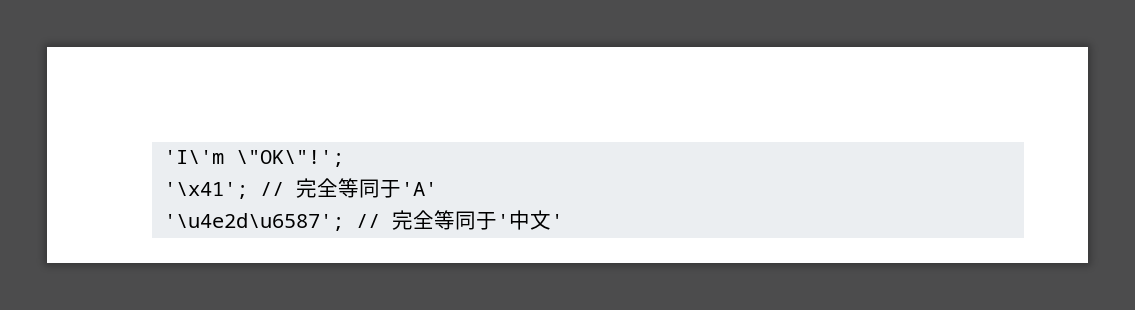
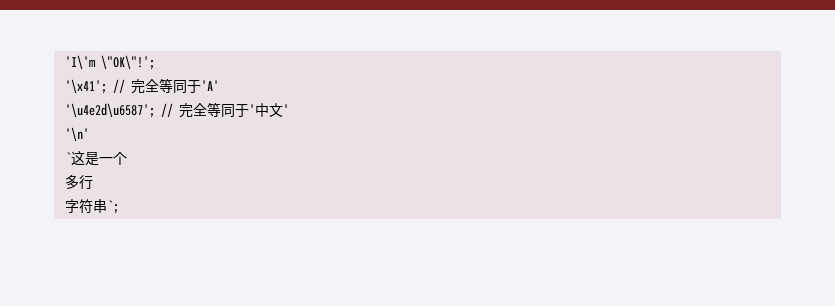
(563, 221) none -> [64,127,89,141] [64,150,127,166] [64,175,93,190] [64,199,119,214] // '\n' // `这是一个 // 多行 // 字符串`;

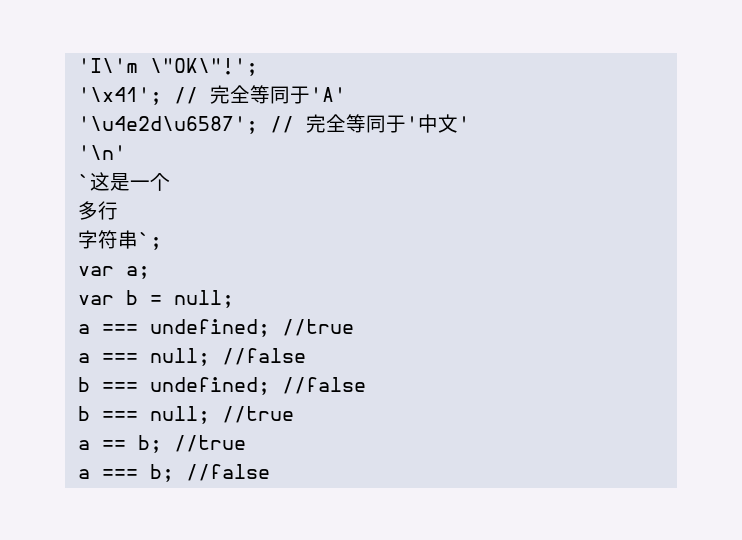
(119, 207) none -> [77,266,150,279] [77,290,234,308] [77,319,354,337] [77,348,306,366] [77,377,366,395] [77,406,294,424] [77,435,246,453] [77,464,270,482] // var a; // var b = null; // a === undefined; //true // a === null; //false // b === undefined; //false // b === null; //true // a == b; //true // a === b; //false

